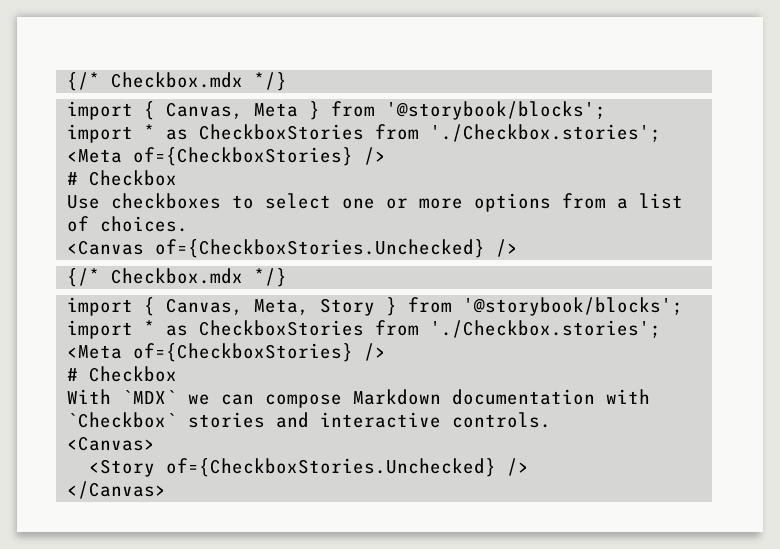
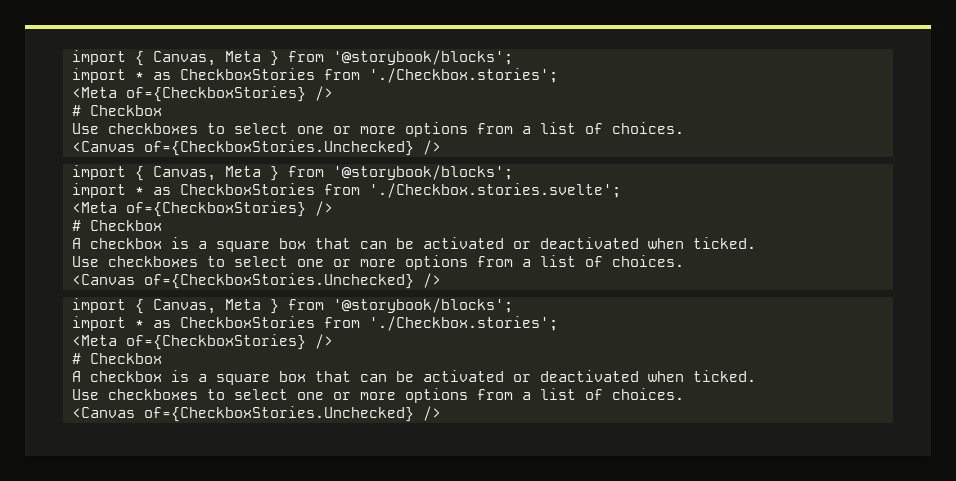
[67,72,288,91] {/* Checkbox.mdx */} // -> (71, 57) none
[67,268,288,287] [67,297,376,316] {/* Checkbox.mdx */} // import { Canvas, Meta, Story -> [71,165,513,181] [71,183,621,198] [71,201,333,217] [71,220,162,231] [71,237,756,252] [71,255,684,270] [71,273,441,289] [71,298,261,314] import { Canvas, Meta } from '@storybook/blocks'; // import * as CheckboxStories from './Checkbox.stories.svelte'; // <Meta of={CheckboxStories} /> // # Checkbox // A checkbox is a square box that can be activated or deactivated when ticked. // Use checkboxes to select one or more options from a list of choices. // <Canvas of={CheckboxStories.Unchecked} /> // import { Canvas, Meta
[67,389,651,408] [67,412,552,428] [67,436,156,451] [89,458,530,477] [67,481,167,499] With `MDX` we can compose Markdown documentation with `Checkbox` stories and interactive controls. // <Canvas> // <Story of={CheckboxStories.Unchecked} /> // </Canvas> -> [71,370,756,385] [71,388,684,403] [71,406,441,422] A checkbox is a square box that can be activated or deactivated when ticked. // Use checkboxes to select one or more options from a list of choices. // <Canvas of={CheckboxStories.Unchecked} />

